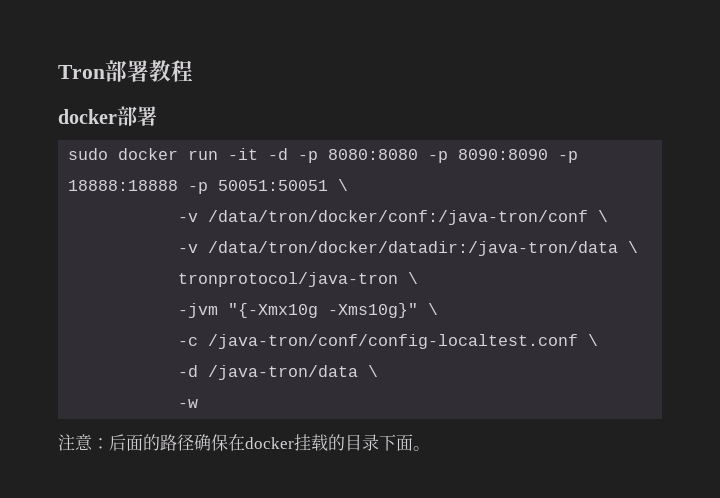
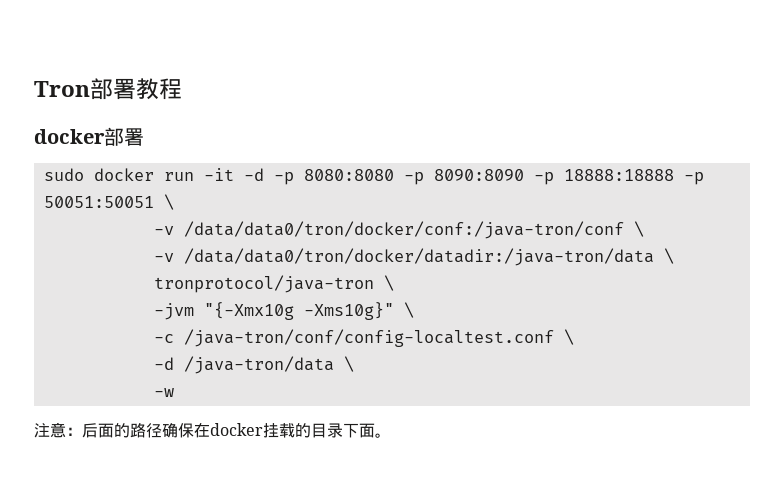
[208,210,609,225] [178,241,619,256] /data/tron/docker/conf:/java-tron/conf \ // -v /data/tron/docker/datadir:/java-tron/data -> [183,221,644,239] [153,248,654,266] /data/data0/tron/docker/conf:/java-tron/conf \ // -v /data/data0/tron/docker/datadir:/java-tron/data

